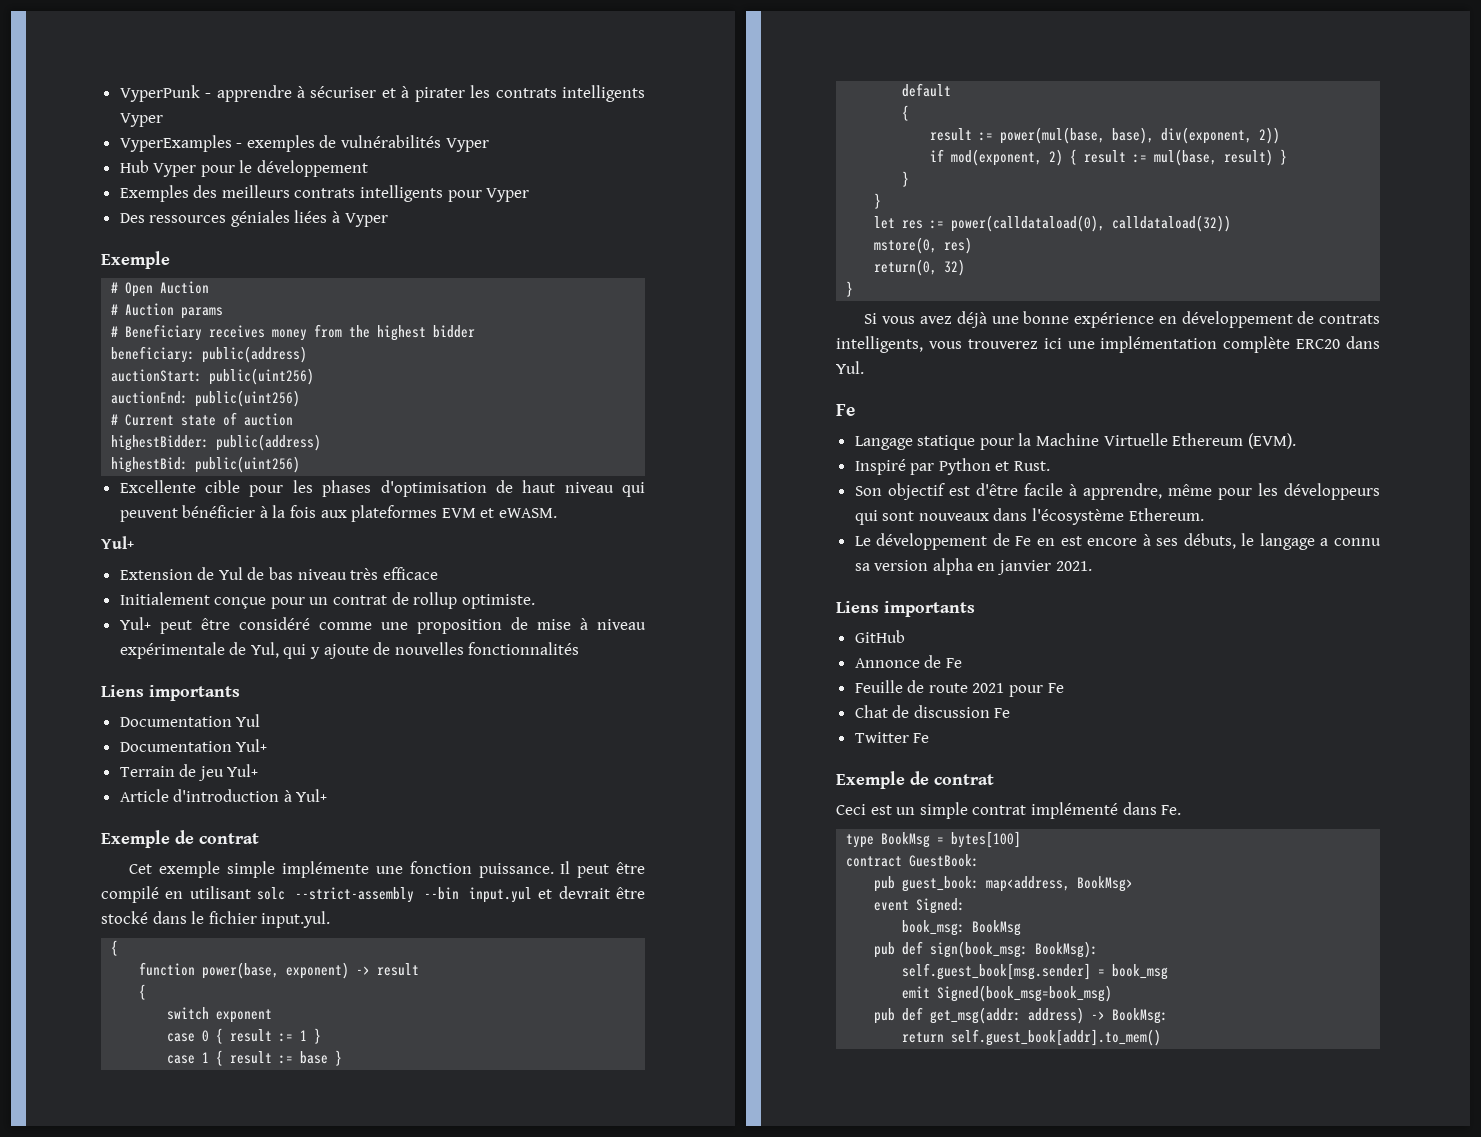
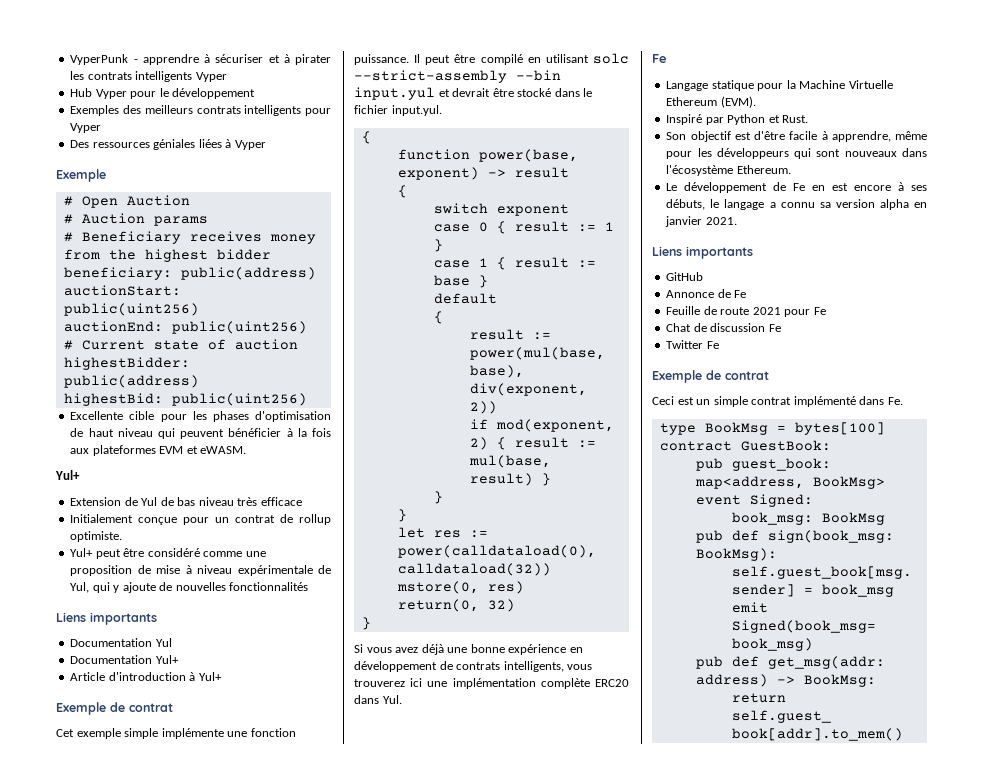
[119,135,489,152] // VyperExamples - exemples de vulnérabilités Vyper -> (227, 77) none
[119,764,259,781] // Terrain de jeu Yul+ -> (179, 659) none

